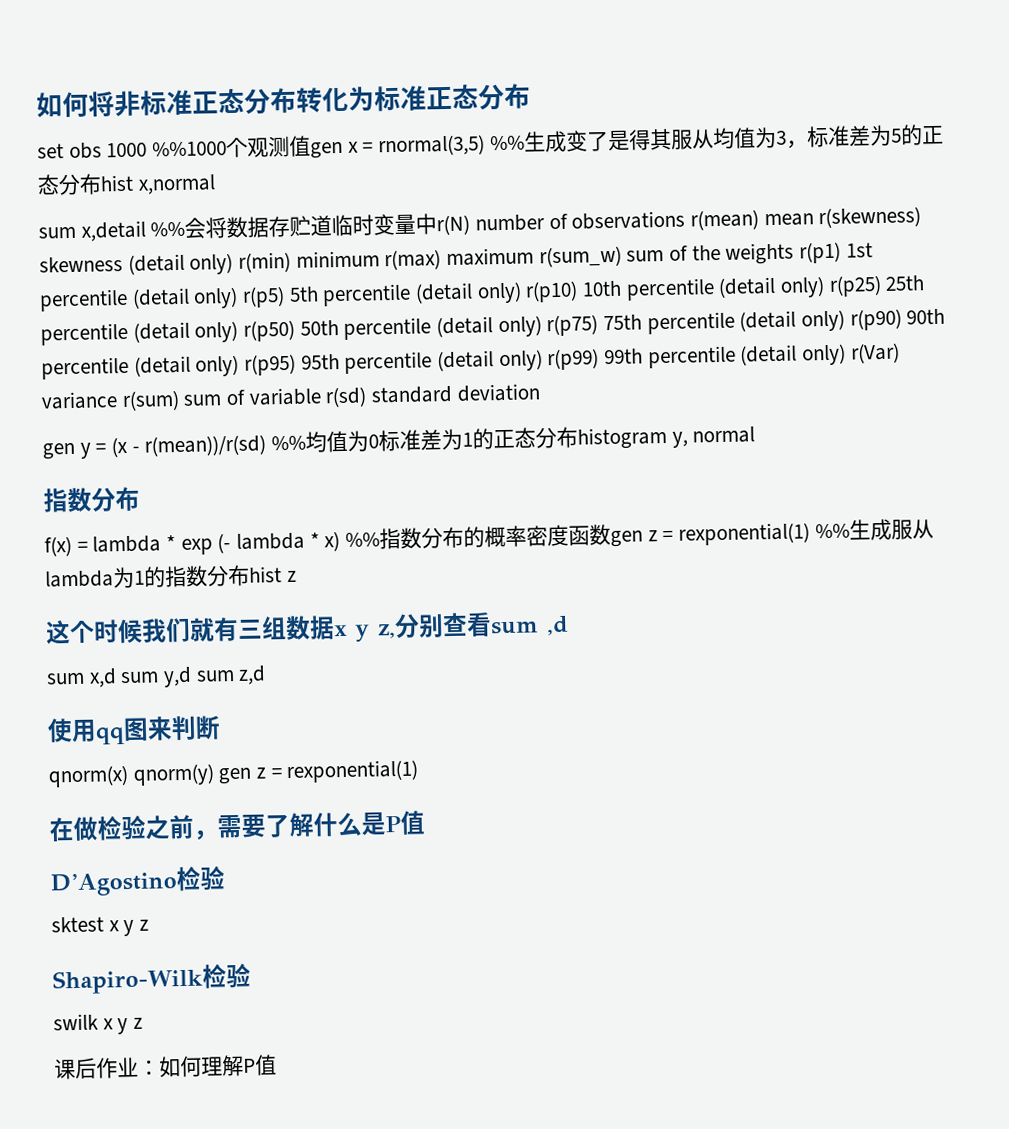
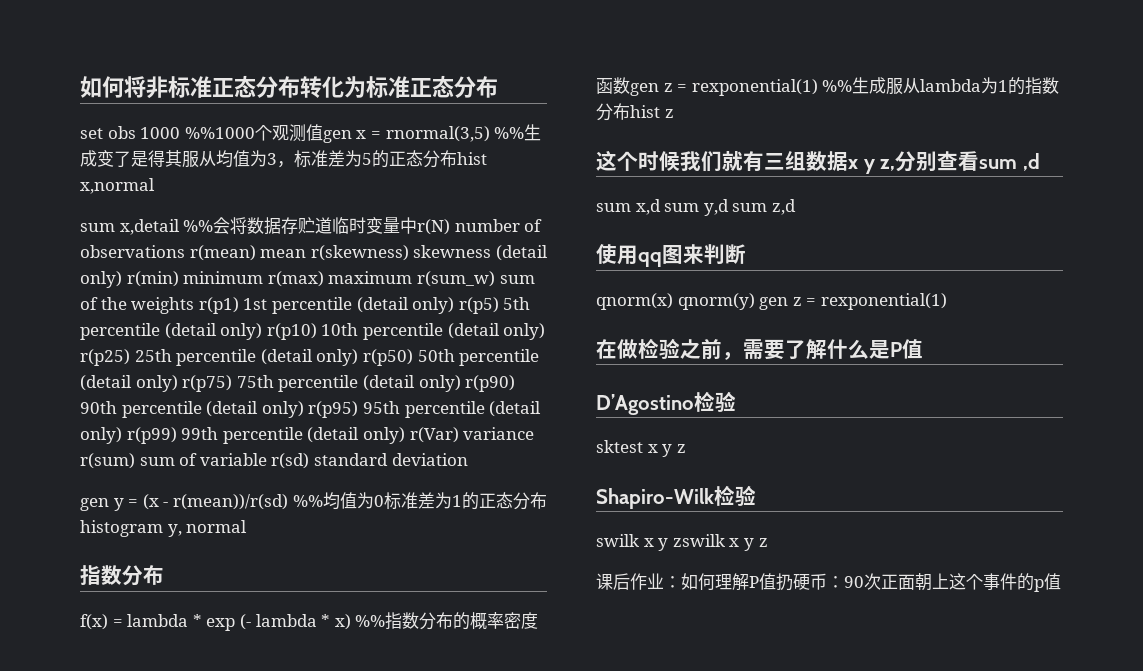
(129, 1026) none -> [672,534,754,551] zswilk x y
(277, 1065) none -> [776,573,1061,592] 扔硬币：90次正面朝上这个事件的p值

